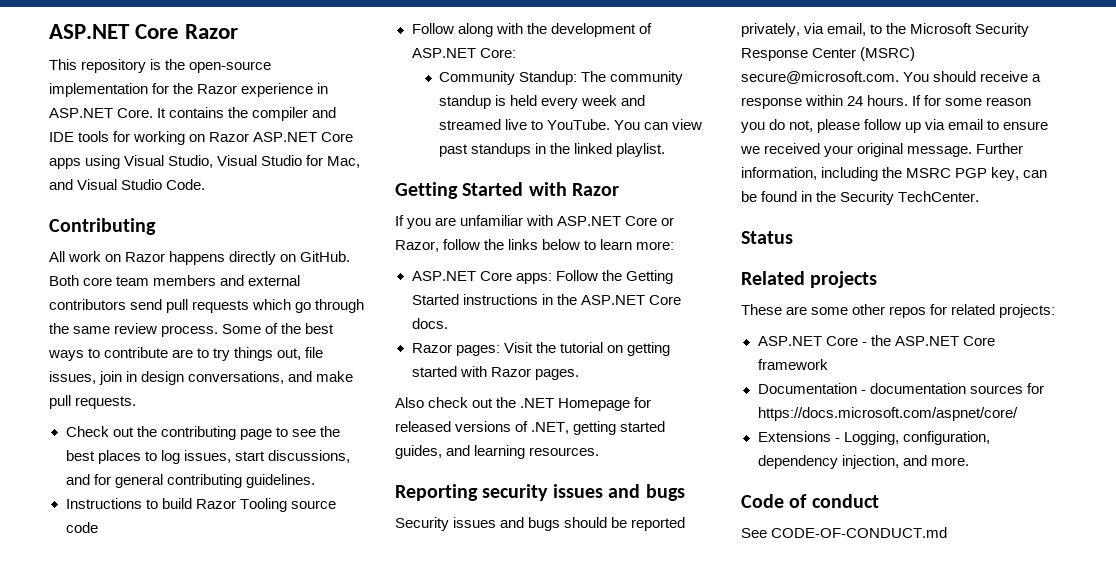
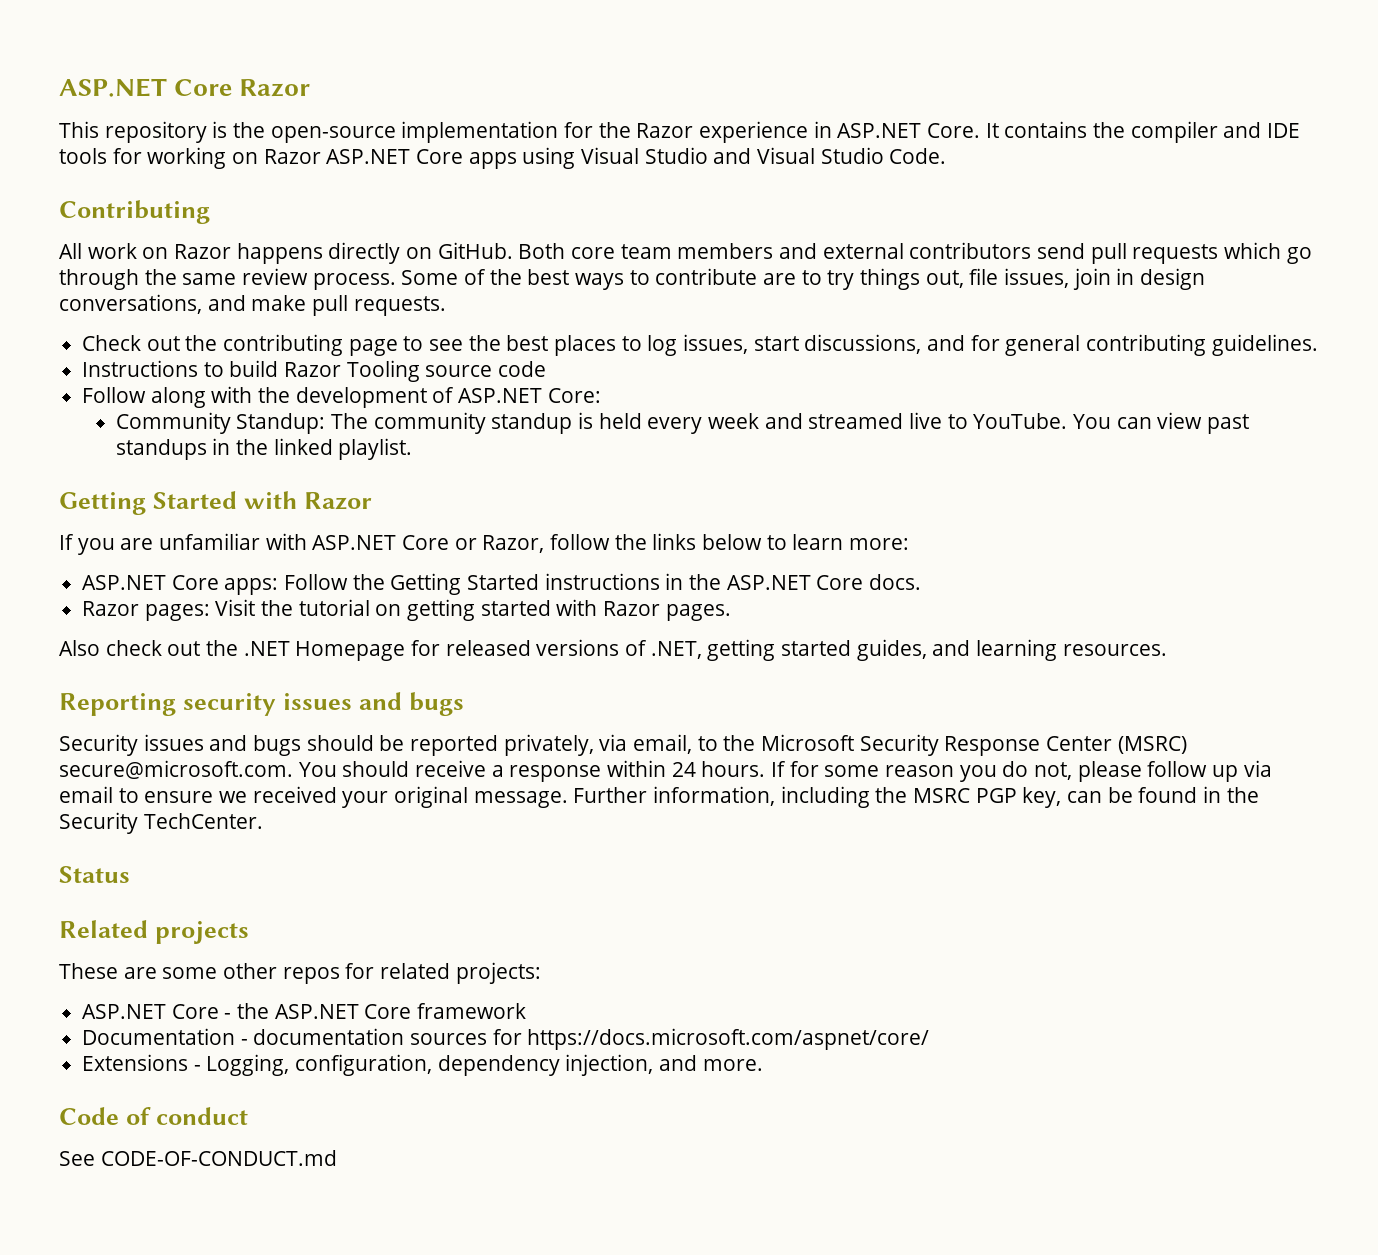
[168,155,361,168] Studio, Visual Studio for Mac, -> [644,147,708,164] Studio

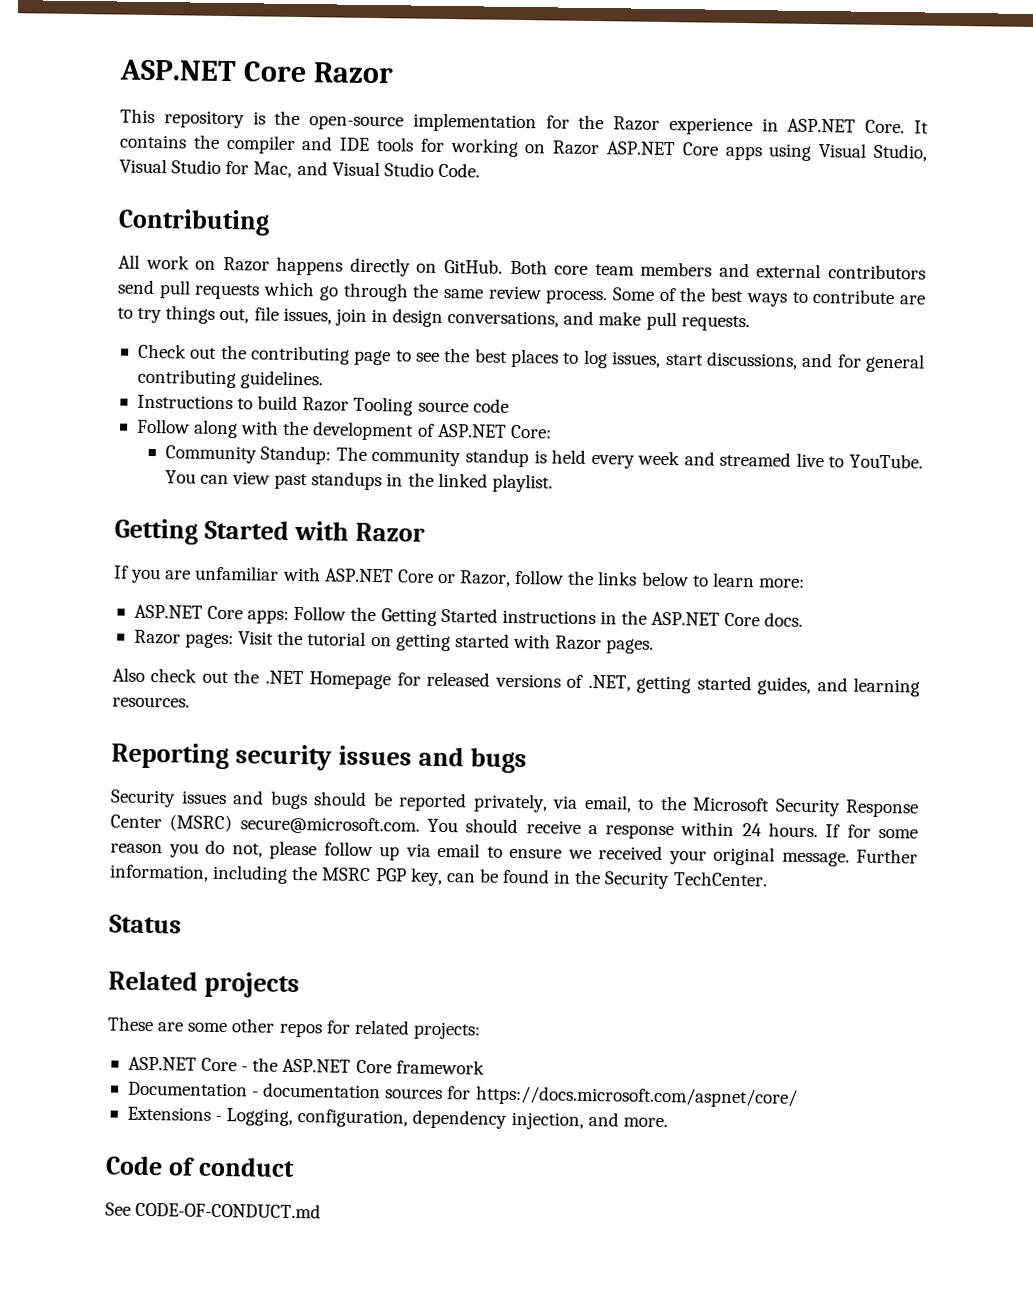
[644,147,708,164] Studio -> [872,143,928,162] [119,158,293,178] Studio, Visual Studio for Mac,

